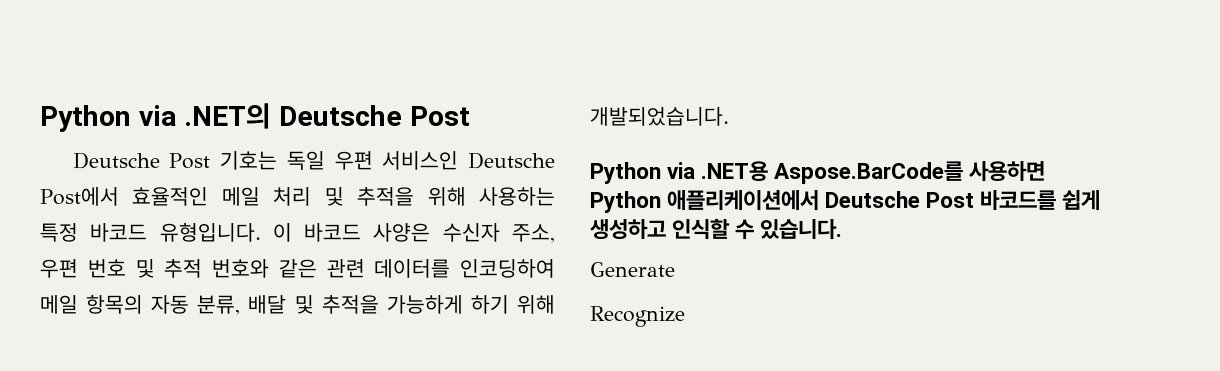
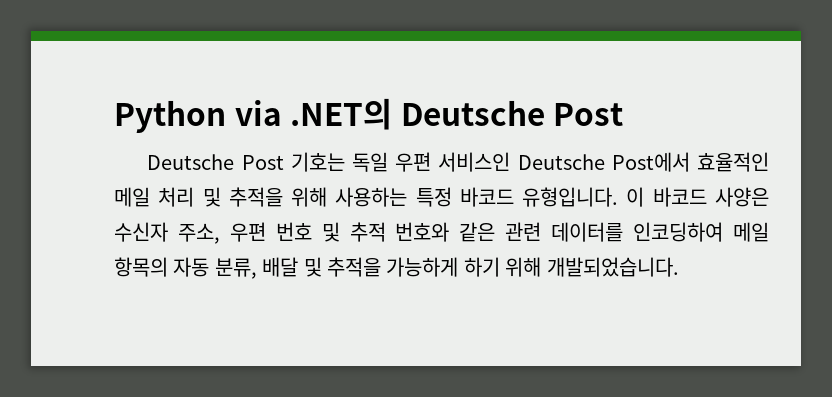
[590,161,1046,184] [590,190,1101,213] [590,218,843,240] [590,262,675,277] [590,306,685,327] // Python via .NET용 Aspose.BarCode를 사용하면 Python 애플리케이션에서 Deutsche Post 바코드를 쉽게 생성하고 인식할 수 있습니다. // Generate // Recognize -> (679, 267) none

